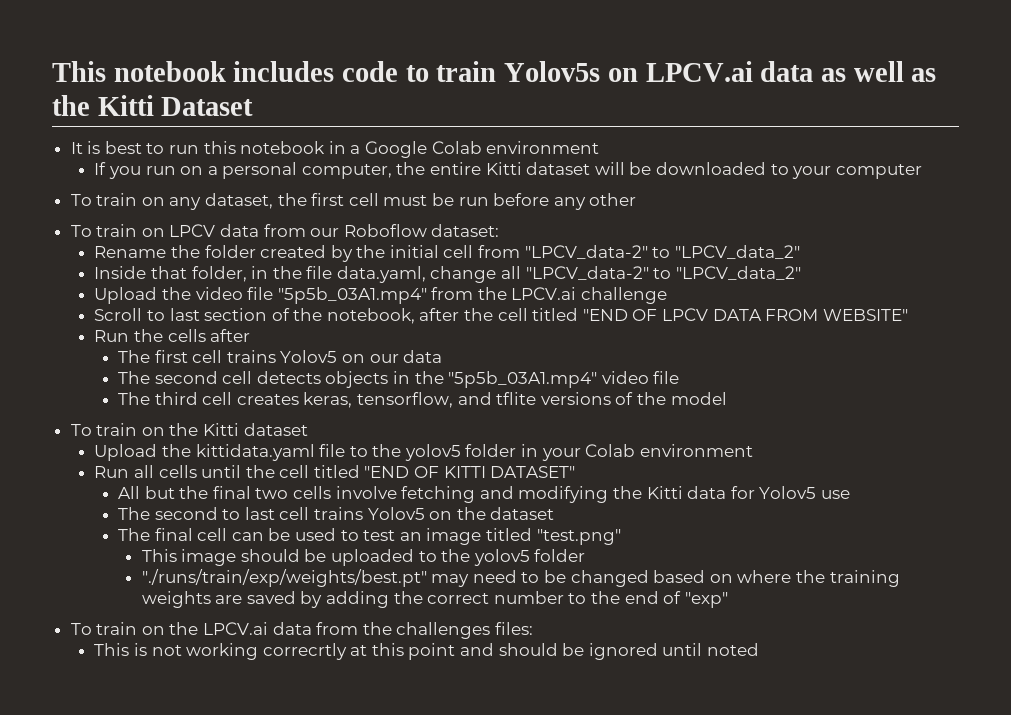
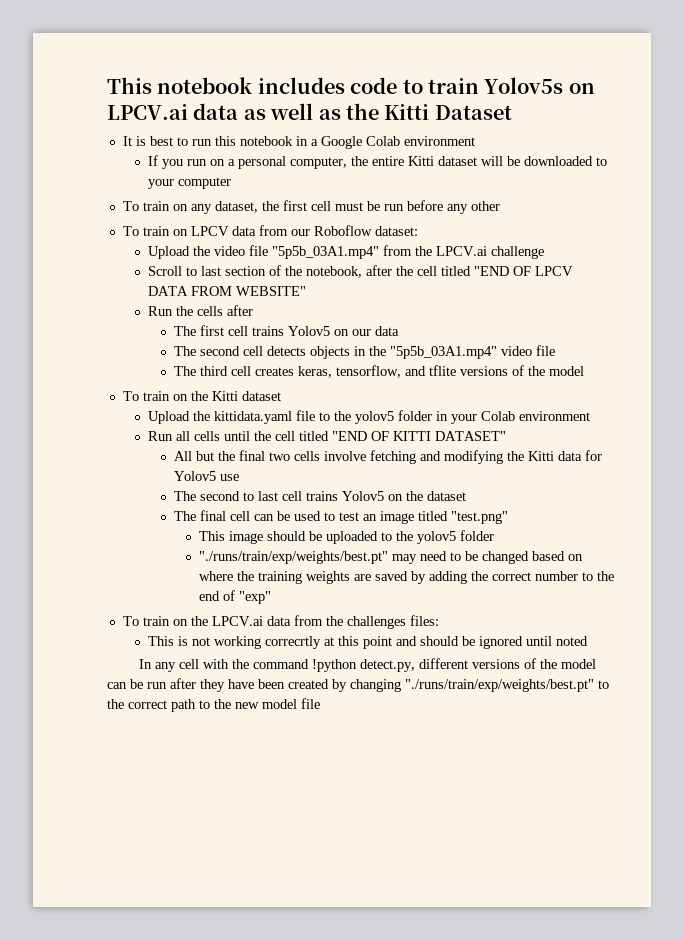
[94,245,800,262] [94,266,801,283] // Rename the folder created by the initial cell from "LPCV_data-2" to "LPCV_data_2" // Inside that folder, in the file data.yaml, change all "LPCV_data-2" to "LPCV_data_2" -> (418, 231) none
(760, 649) none -> [139,658,597,672] [107,678,609,692] [107,698,320,712] // In any cell with the command !python detect.py, different versions of the model can be run after they have been created by changing "./runs/train/exp/weights/best.pt" to the correct path to the new model file

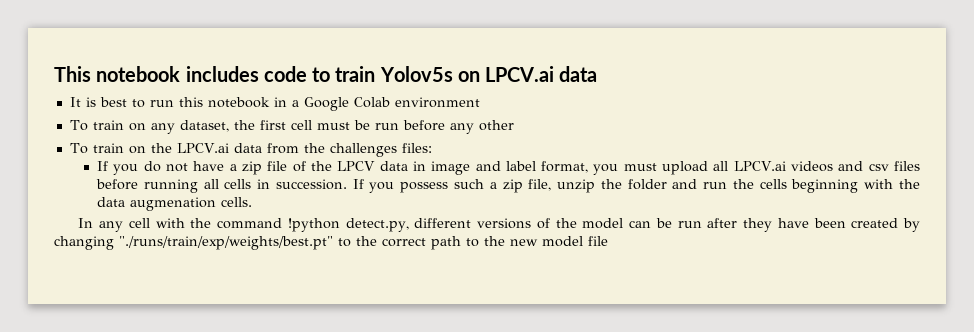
[243,103,512,120] as well as the Kitti Dataset -> (598, 74) none
[148,155,608,169] [148,177,232,189] // If you run on a personal computer, the entire Kitti dataset will be downloaded to your computer -> (480, 102) none
[122,225,418,236] [148,245,545,259] [148,265,574,278] [148,286,307,296] [148,305,254,316] [173,325,399,336] [173,345,555,359] [173,365,584,378] [122,391,281,401] [148,410,591,424] [148,431,507,441] [173,450,602,464] [173,471,239,481] [173,491,466,501] [173,510,508,524] [199,530,495,544] [199,551,584,564] [199,571,615,584] [199,590,272,604] // To train on LPCV data from our Roboflow dataset: // Upload the video file "5p5b_03A1.mp4" from the LPCV.ai challenge // Scroll to last section of the notebook, after the cell titled "END OF LPCV DATA FROM WEBSITE" // Run the cells after // The first cell trains Yolov5 on our data // The second cell detects objects in the "5p5b_03A1.mp4" video file // The third cell creates keras, tensorflow, and tflite versions of the model // To train on the Kitti dataset // Upload the kittidata.yaml file to the yolov5 folder in your Colab environment // Run all cells until the cell titled "END OF KITTI DATASET" // All but the final two cells involve fetching and modifying the Kitti data for Yolov5 use // The second to last cell trains Yolov5 on the dataset // The final cell can be used to test an image titled "test.png" // This image should be uploaded to the yolov5 folder // "./runs/train/exp/weights/best.pt" may need to be changed based on where the training weights are saved by adding the correct number to the end of "exp" -> (514, 125) none
[148,636,589,649] This is not working correcrtly at this point and should be ignored until noted -> [97,161,920,175] [96,179,920,193] [97,197,253,211] If you do not have a zip file of the LPCV data in image and label format, you must upload all LPCV.ai videos and csv files before running all cells in succession. If you possess such a zip file, unzip the folder and run the cells beginning with the data augmenation cells.

